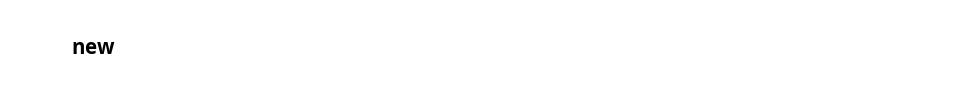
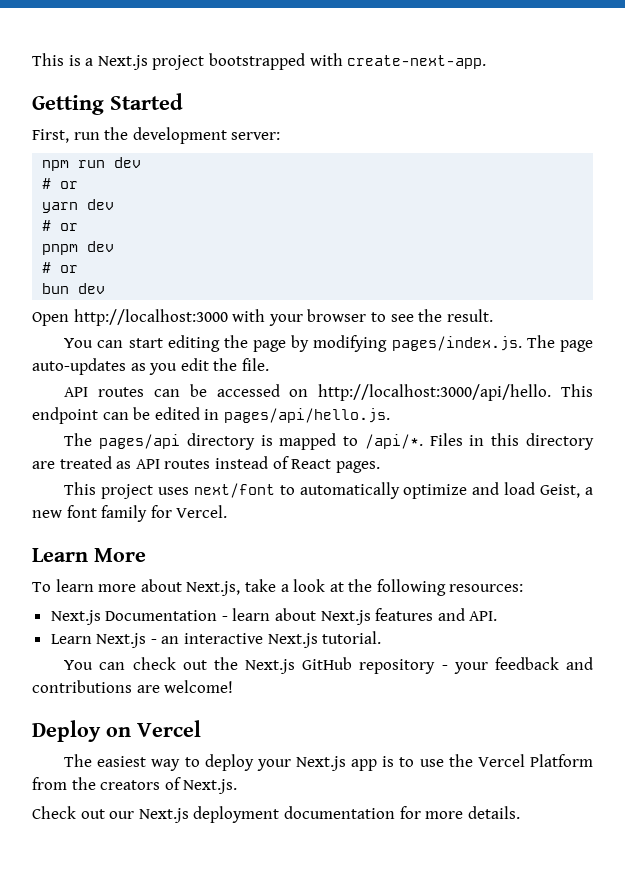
[72,42,115,54] new -> [32,53,487,70] [32,93,183,115] [32,127,281,144] [42,157,142,171] [42,178,79,189] [42,199,115,213] [42,220,79,231] [42,241,115,255] [42,262,79,273] [42,283,106,294] [32,309,493,326] [64,335,593,352] [32,358,269,375] [64,384,593,401] [32,407,390,424] [64,433,594,450] [32,456,380,473] [64,482,594,499] [32,505,228,522] [32,548,146,562] [32,579,524,596] [50,608,498,625] [50,631,382,648] [64,657,593,674] [32,680,234,693] [32,720,201,742] [64,754,593,771] [32,777,238,794] [32,806,520,823] This is a Next.js project bootstrapped with create-next-app. // Getting Started // First, run the development server: // npm run dev // # or // yarn dev // # or // pnpm dev // # or // bun dev // Open http://localhost:3000 with your browser to see the result. // You can start editing the page by modifying pages/index.js. The page auto-updates as you edit the file. // API routes can be accessed on http://localhost:3000/api/hello. This endpoint can be edited in pages/api/hello.js. // The pages/api directory is mapped to /api/*. Files in this directory are treated as API routes instead of React pages. // This project uses next/font to automatically optimize and load Geist, a new font family for Vercel. // Learn More // To learn more about Next.js, take a look at the following resources: // Next.js Documentation - learn about Next.js features and API. // Learn Next.js - an interactive Next.js tutorial. // You can check out the Next.js GitHub repository - your feedback and contributions are welcome! // Deploy on Vercel // The easiest way to deploy your Next.js app is to use the Vercel Platform from the creators of Next.js. // Check out our Next.js deployment documentation for more details.

